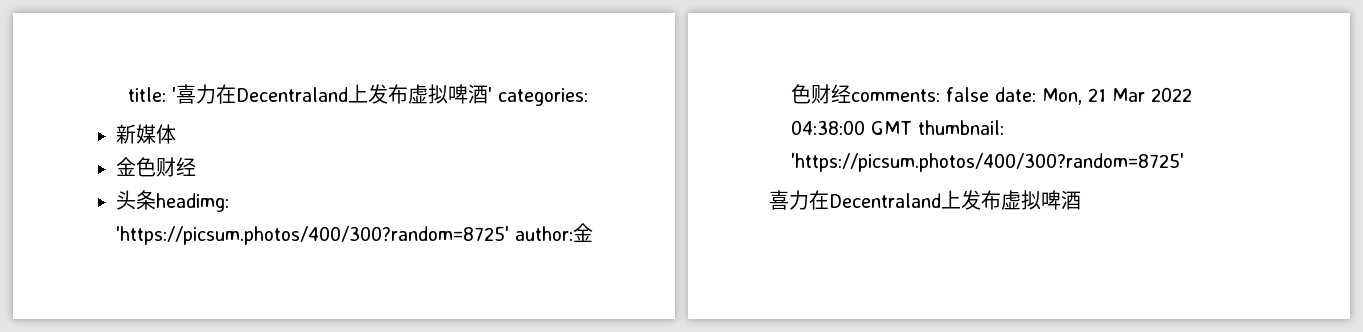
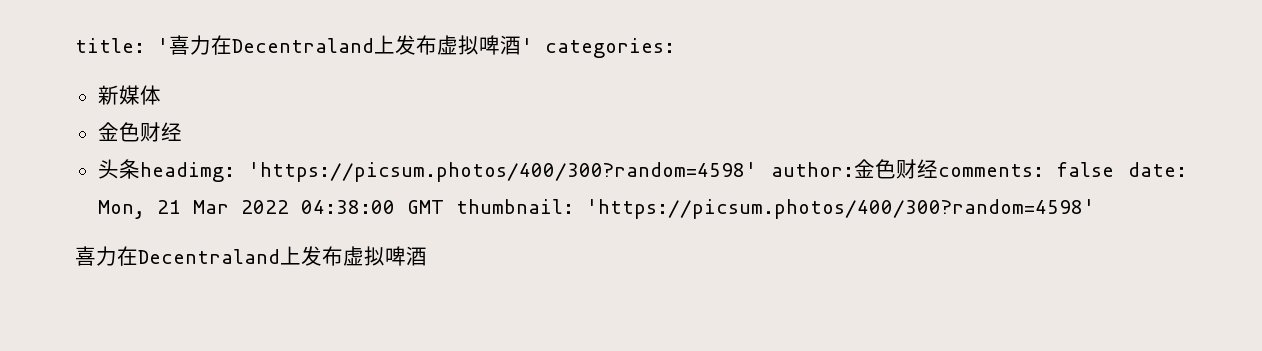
[116,226,509,245] 'https://picsum.photos/400/300?random=8725' -> [248,162,758,182] 'https://picsum.photos/400/300?random=4598'
[791,153,1184,172] 'https://picsum.photos/400/300?random=8725' -> [585,199,1095,219] 'https://picsum.photos/400/300?random=4598'

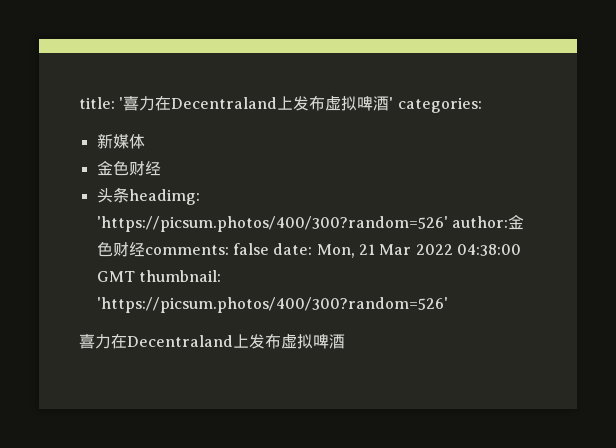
[248,162,758,182] 'https://picsum.photos/400/300?random=4598' -> [96,216,448,232] 'https://picsum.photos/400/300?random=526'
[585,199,1095,219] 'https://picsum.photos/400/300?random=4598' -> [96,297,448,313] 'https://picsum.photos/400/300?random=526'

